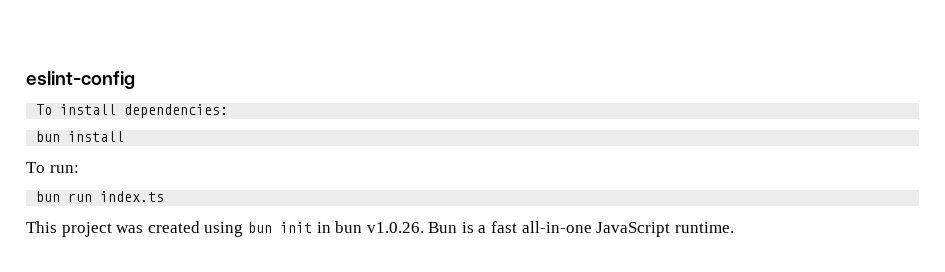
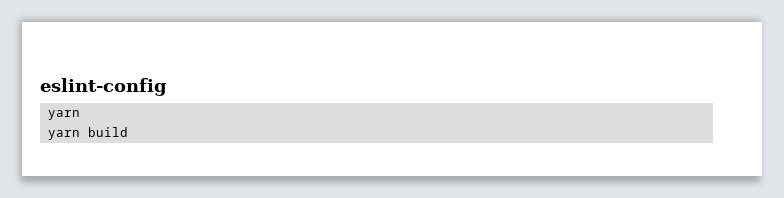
[36,104,229,118] [36,131,125,142] [26,162,79,173] [36,191,165,202] [26,221,734,237] To install dependencies: // bun install // To run: // bun run index.ts // This project was created using bun init in bun v1.0.26. Bun is a fast all-in-one JavaScript runtime. -> [47,110,80,120] [47,127,128,140] yarn // yarn build

